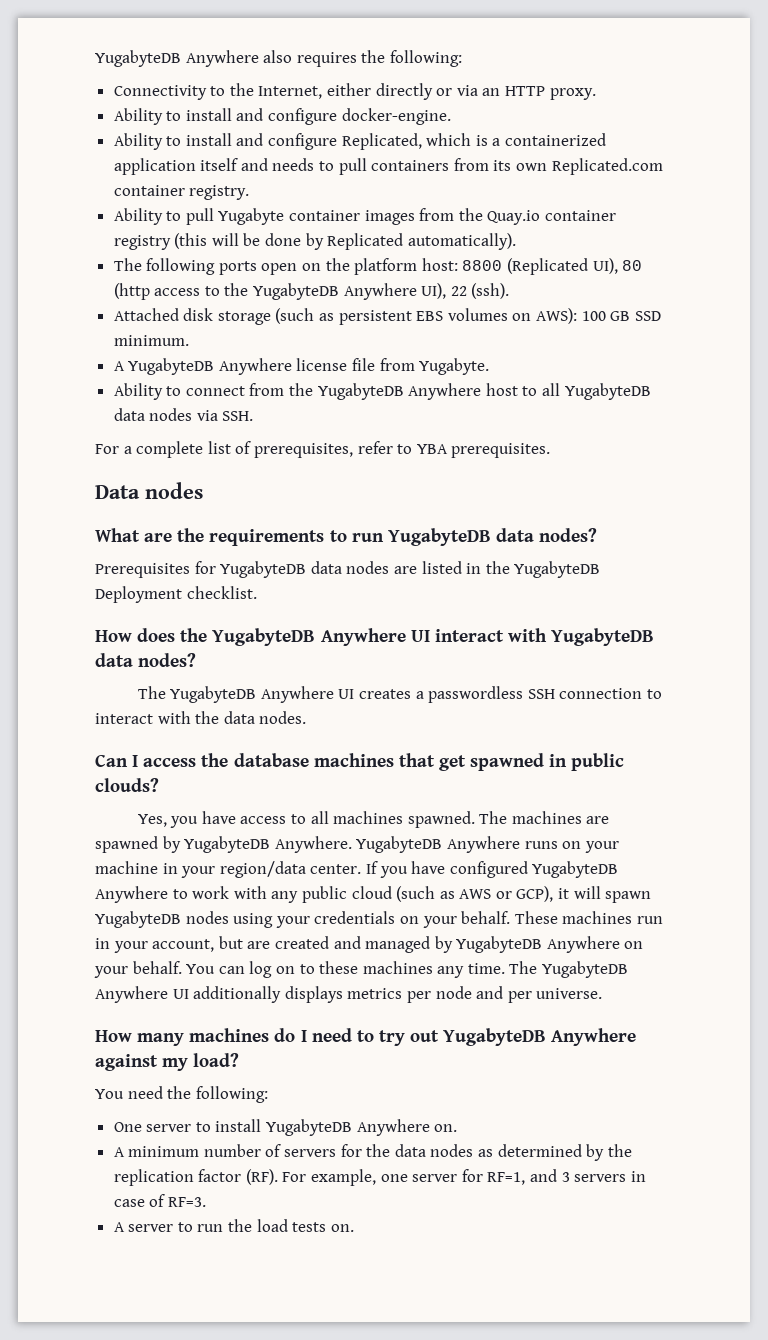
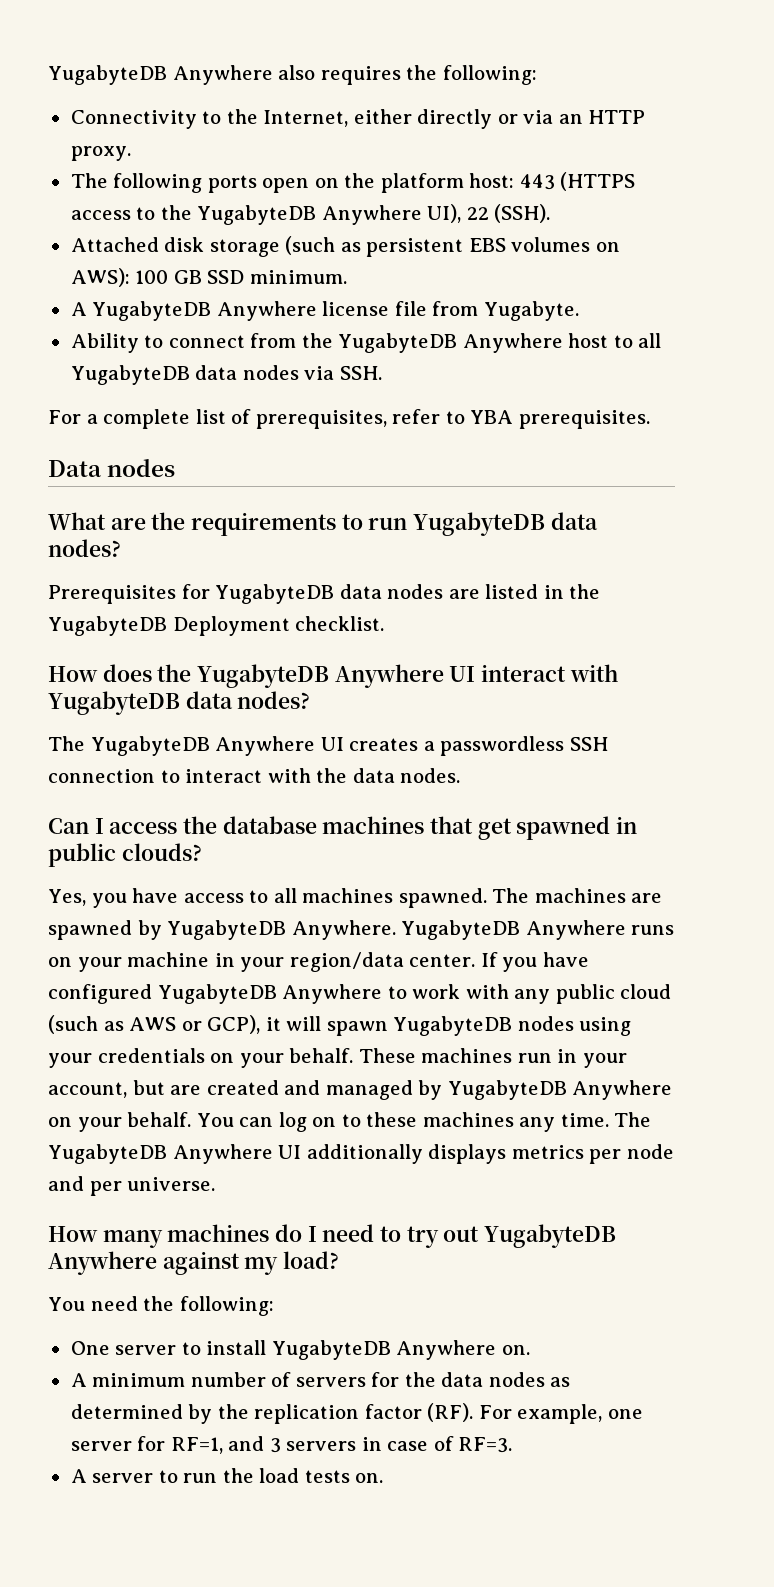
[113,108,451,125] [113,133,607,150] [113,158,663,175] [113,185,250,200] [113,208,617,225] [113,233,516,250] // Ability to install and configure docker-engine. // Ability to install and configure Replicated, which is a containerized application itself and needs to pull containers from its own Replicated.com container registry. // Ability to pull Yugabyte container images from the Quay.io container registry (this will be done by Replicated automatically). -> (131, 153) none
[462,258,643,275] [113,283,150,300] 8800 (Replicated UI), 80 (http -> [519,172,636,191] 443 (HTTPS
[471,283,510,299] (ssh). -> [494,204,551,223] (SSH).

